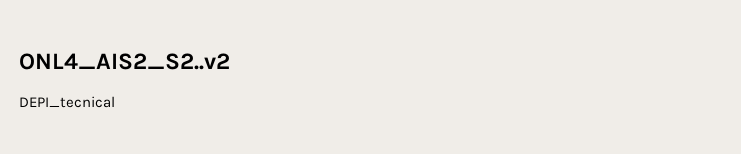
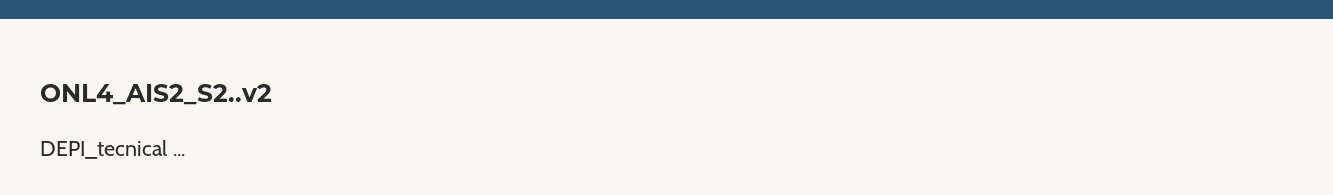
(115, 102) none -> [172,154,185,156] ...

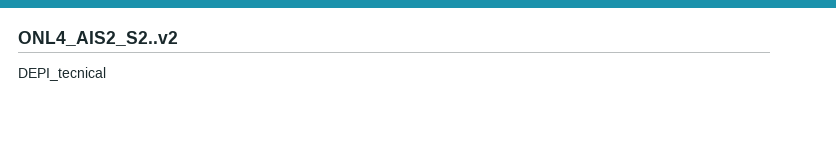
[172,154,185,156] ... -> (106, 74) none

